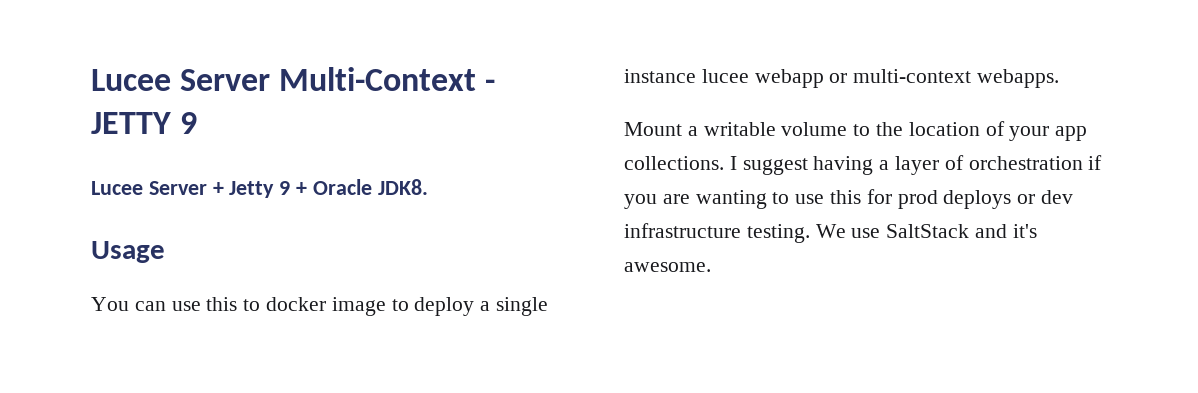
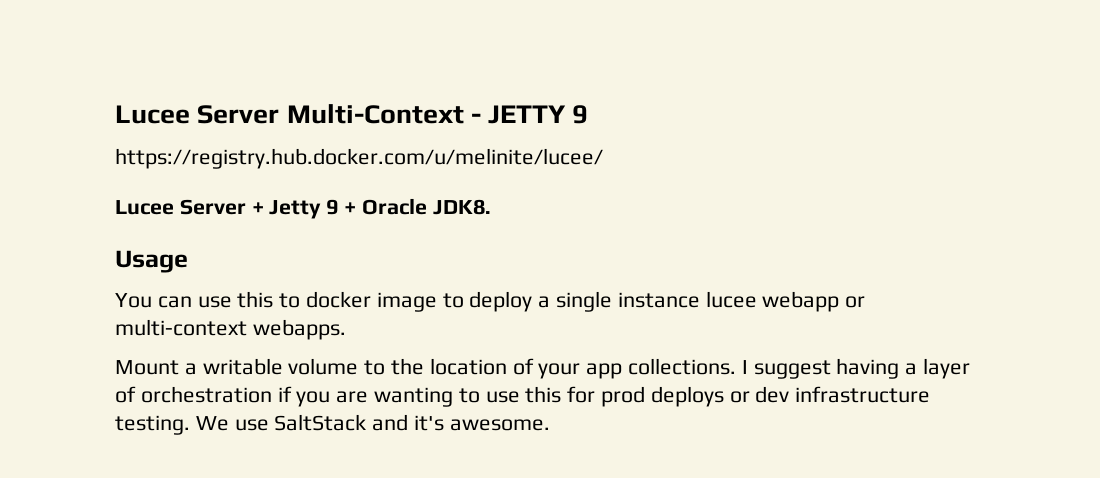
(198, 123) none -> [115,148,603,169] // https://registry.hub.docker.com/u/melinite/lucee/

